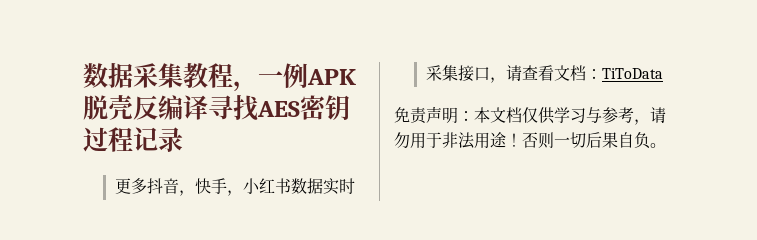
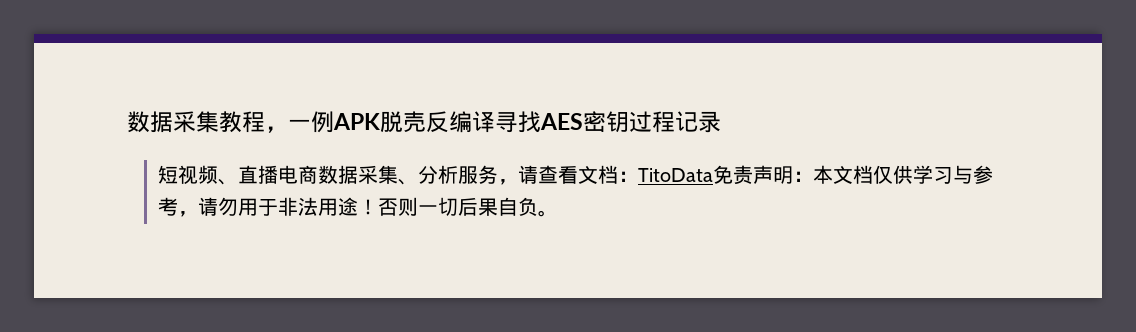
[114,178,355,196] [425,65,490,82] 更多抖音，快手，小红书数据实时采集接口 -> [158,165,499,185] 短视频、直播电商数据采集、分析服务
[601,68,663,79] TiToData // -> [638,168,714,182] TitoData

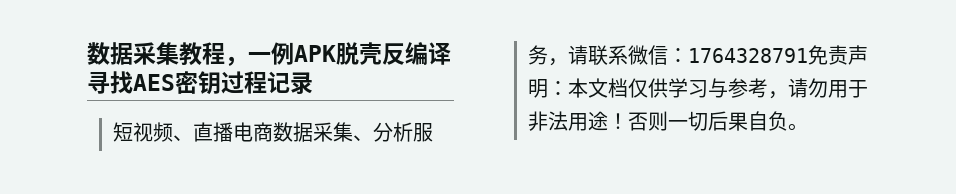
[538,165,714,184] 查看文档：TitoData -> [588,45,809,66] 联系微信：1764328791

